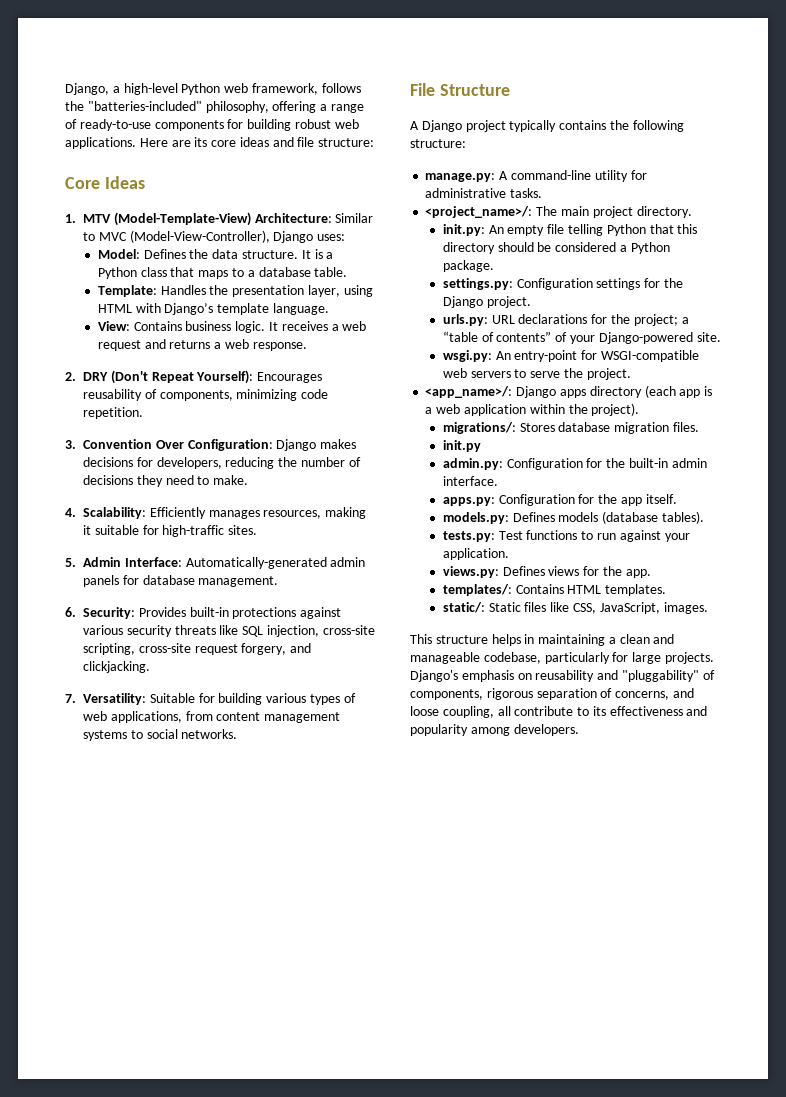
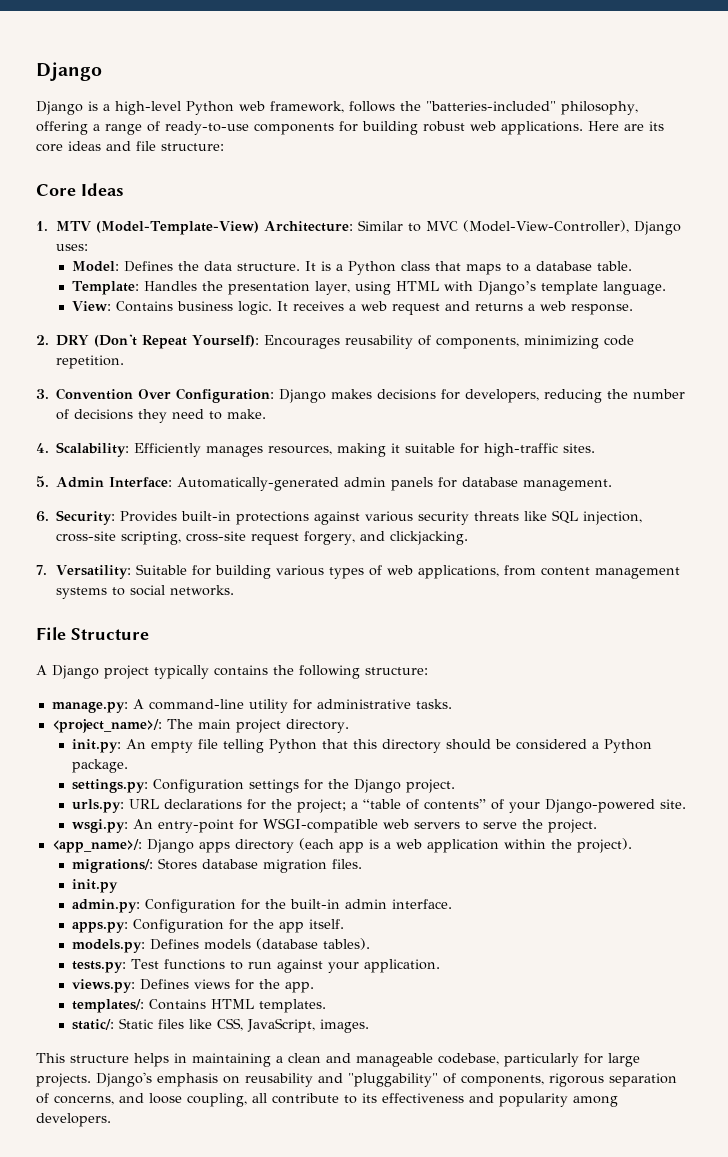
[65,83,109,95] Django, -> [36,62,102,81] [36,101,98,115] Django // Django is

